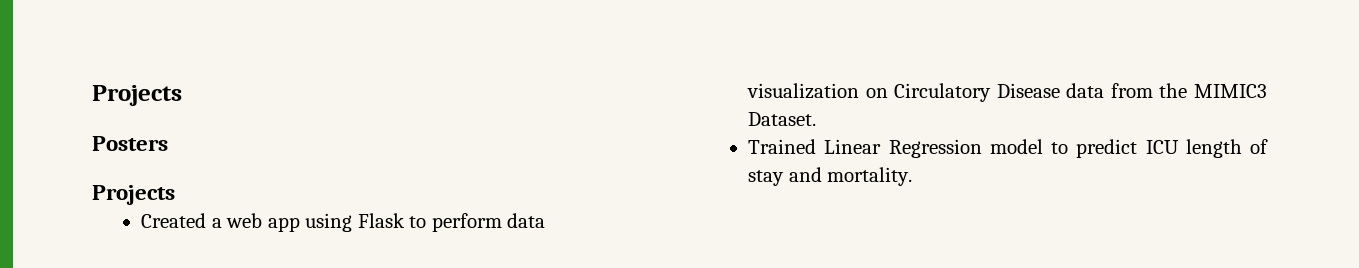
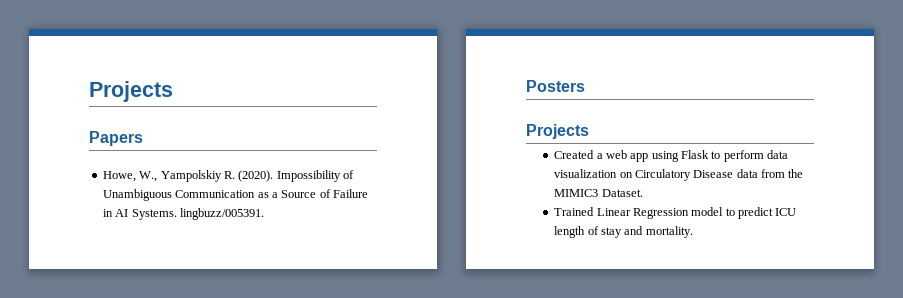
[92,85,182,106] Projects -> [89,81,173,102] [89,131,143,146] [102,170,354,182] [102,189,368,201] [102,208,264,220] Projects // Papers // Howe, W., Yampolskiy R. (2020). Impossibility of Unambiguous Communication as a Source of Failure in AI Systems. lingbuzz/005391.

